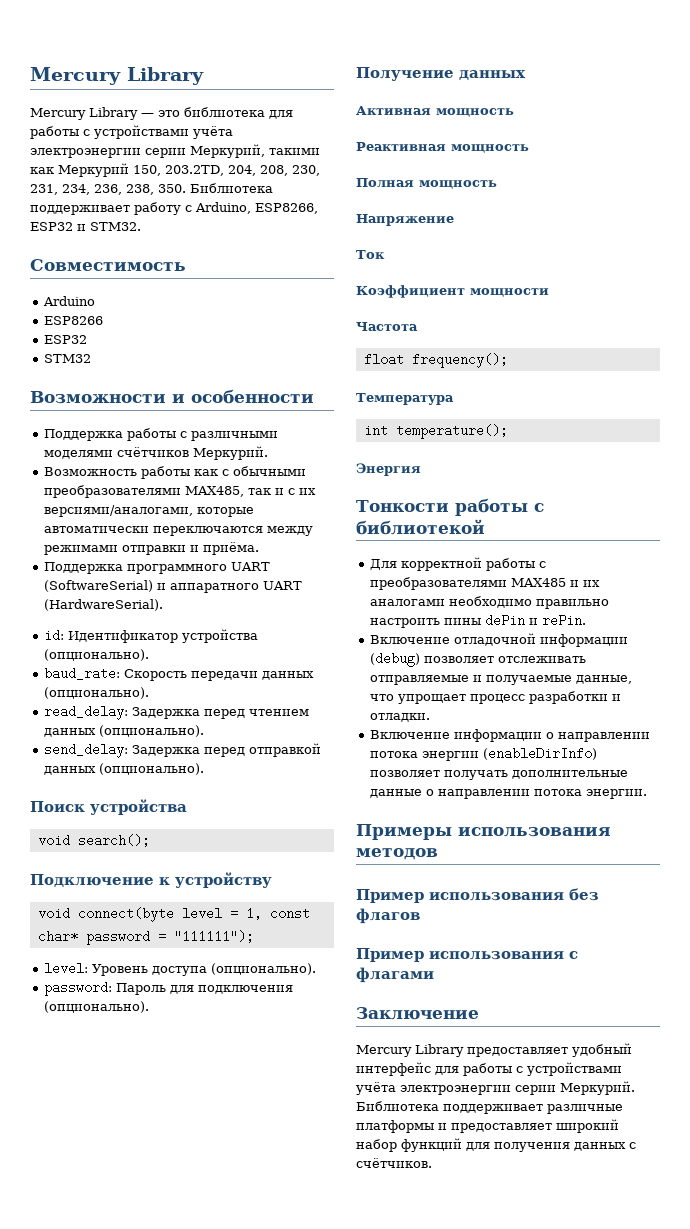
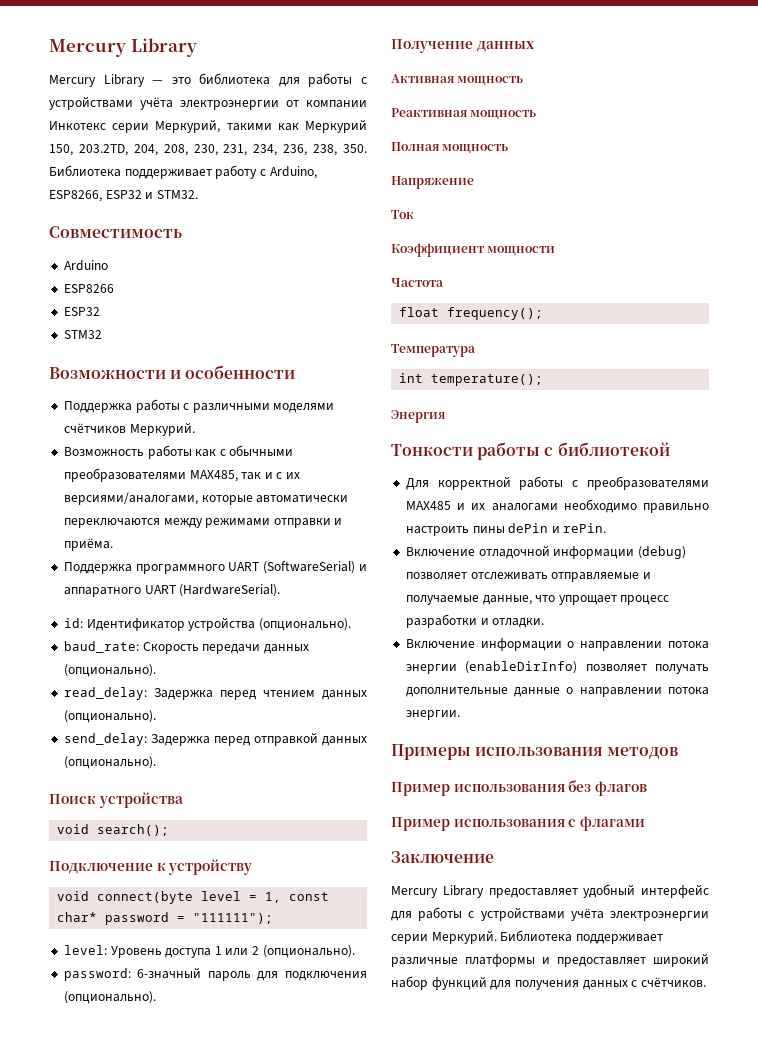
(141, 153) none -> [286,100,367,108] [49,121,106,130] от компании Инкотекс
(208, 971) none -> [214,946,260,956] 1 или 2
[116,983,167,995] Пароль -> [137,967,251,981] 6-значный пароль

